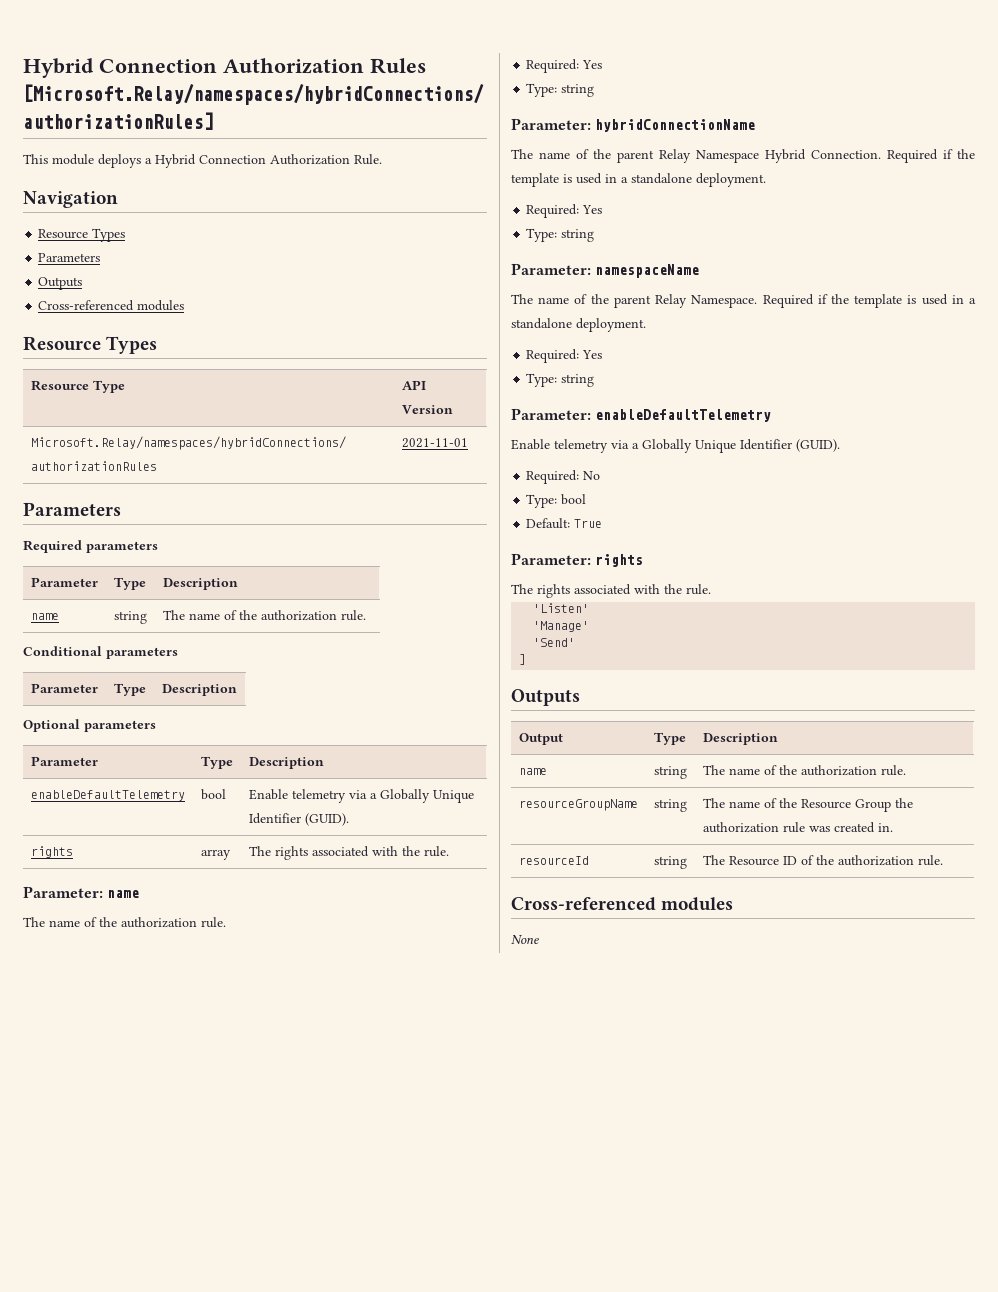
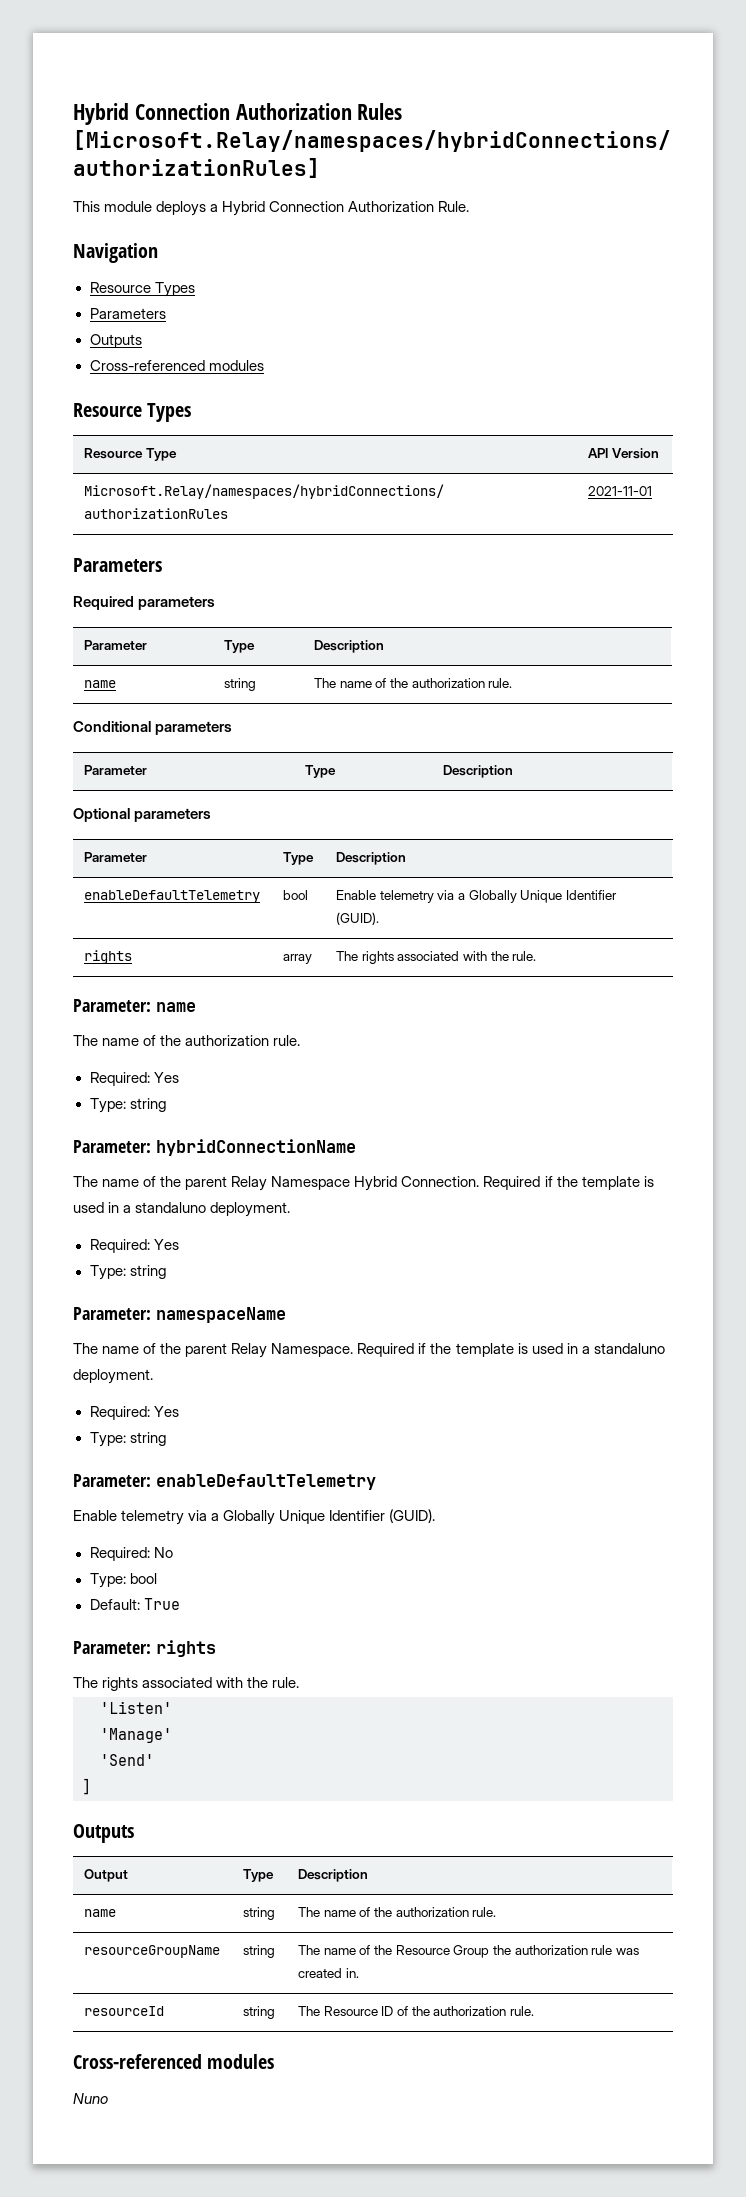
[631,173,692,184] standalone -> [135,1202,207,1213] standaluno
[511,318,572,329] standalone -> [593,1343,665,1354] standaluno
[511,935,539,944] // None -> [73,2093,108,2104] // Nuno

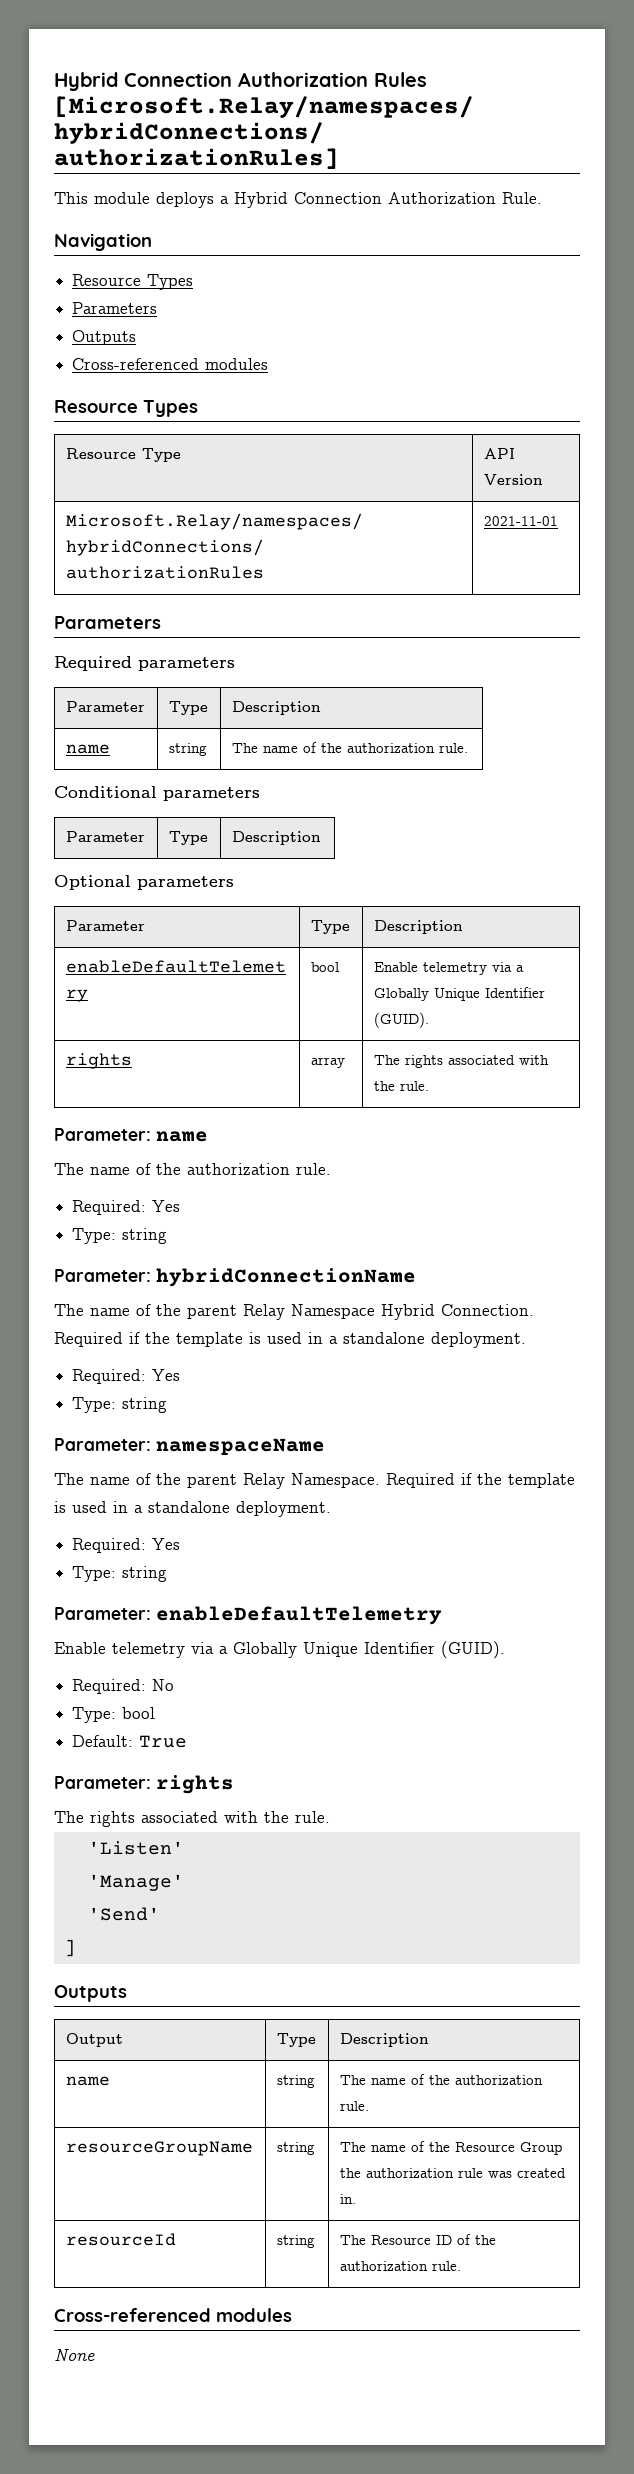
[135,1202,207,1213] standaluno -> [343,1332,425,1344] standalone
[593,1343,665,1354] standaluno -> [148,1501,230,1513] standalone
[73,2093,108,2104] // Nuno -> [54,2348,95,2361] // None

